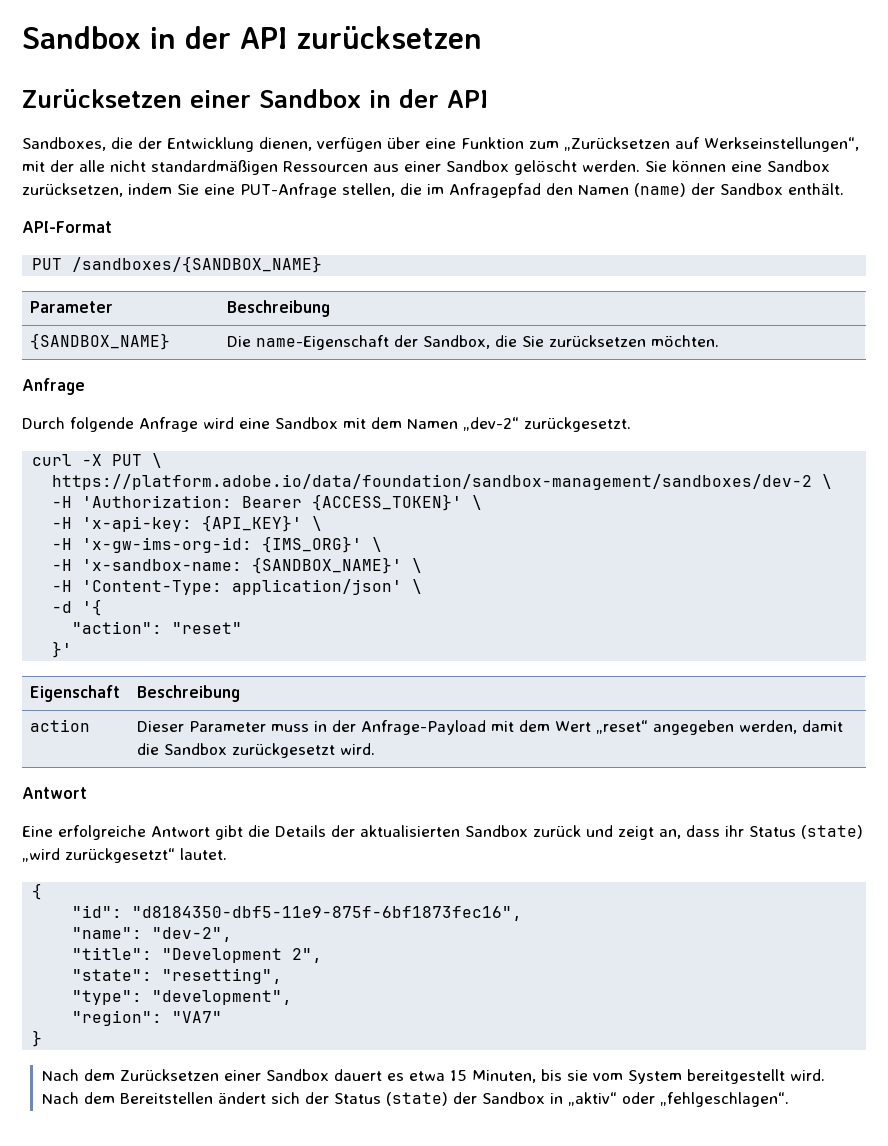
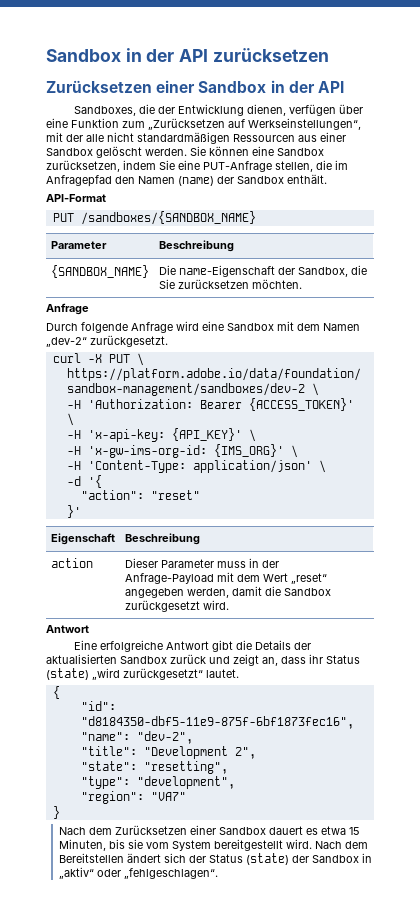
[52,557,423,574] // -H 'x-sandbox-name: {SANDBOX_NAME}' \ -> (298, 451) none

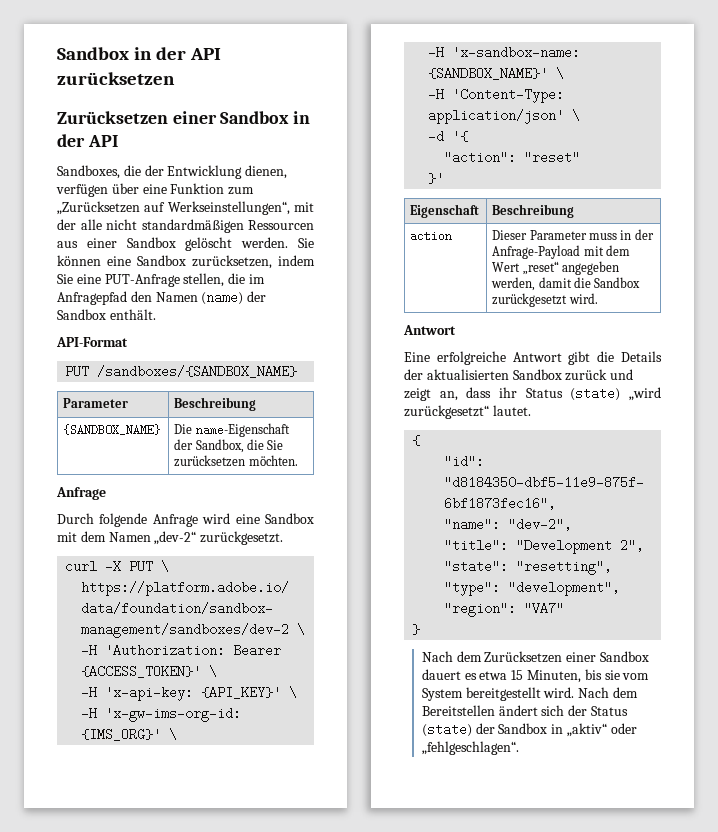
(298, 451) none -> [428,46,581,59] [428,67,565,80] // -H 'x-sandbox-name: {SANDBOX_NAME}' \

